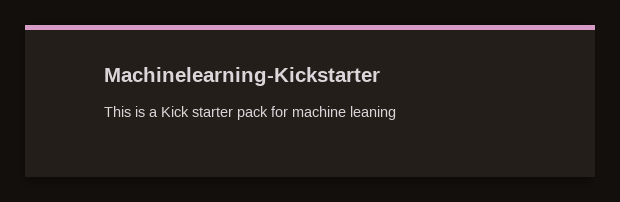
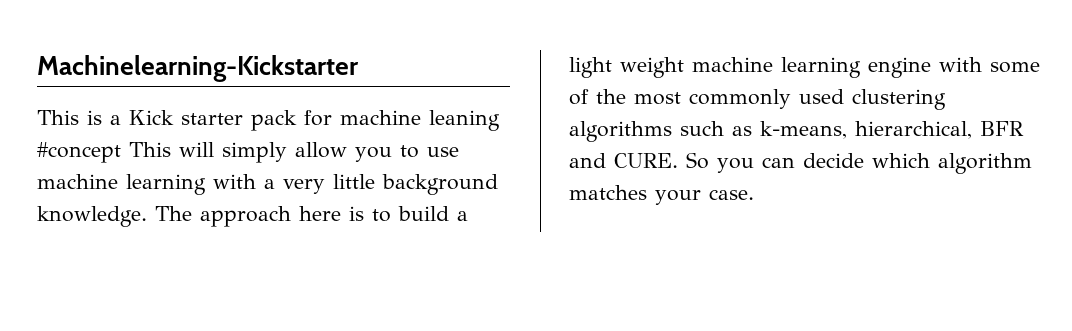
(396, 113) none -> [37,142,459,163] [37,174,498,195] [37,206,468,227] [569,57,1040,78] [569,89,946,110] [569,121,1024,142] [569,152,1032,174] [569,185,754,205] #concept This will simply allow you to use machine learning with a very little background knowledge. The approach here is to build a light weight machine learning engine with some of the most commonly used clustering algorithms such as k-means, hierarchical, BFR and CURE. So you can decide which algorithm matches your case.

